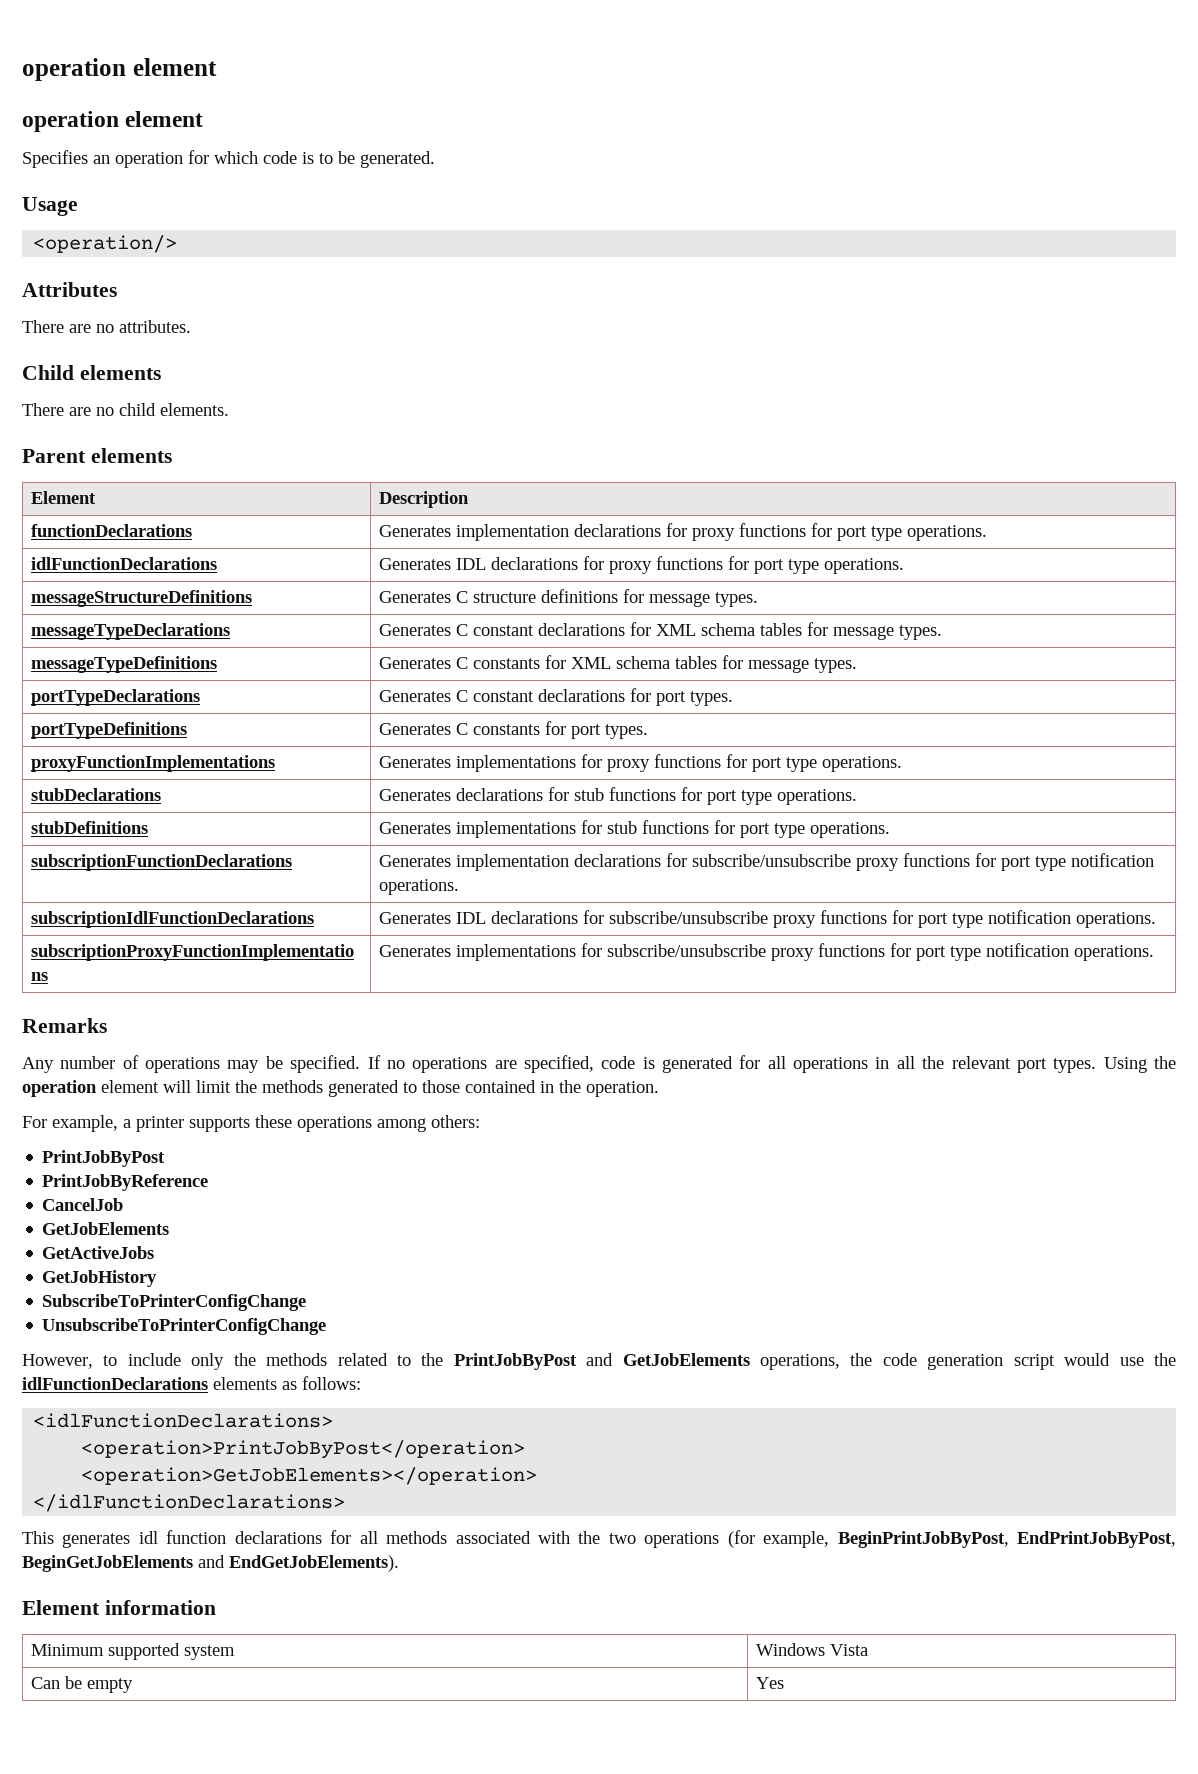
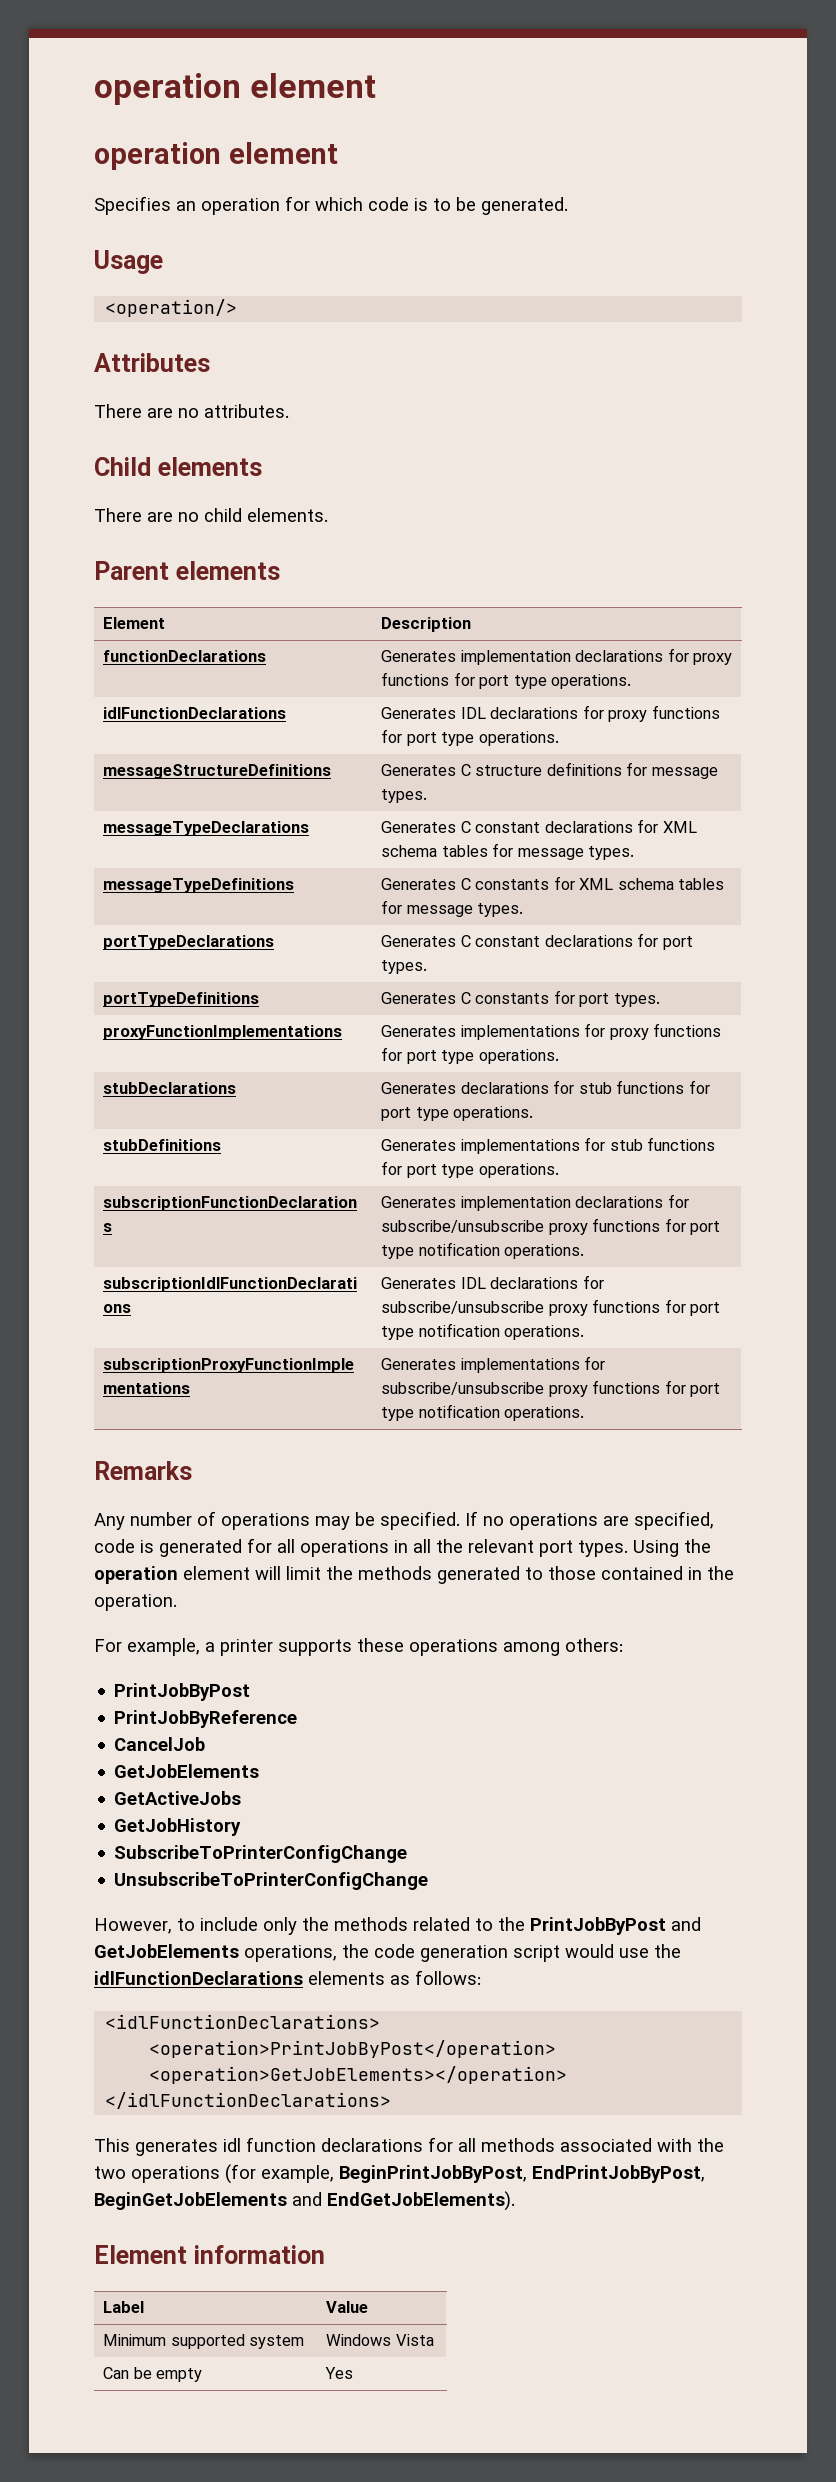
(216, 1607) none -> [103,2301,145,2313] [326,2301,369,2313] // Label | Value

